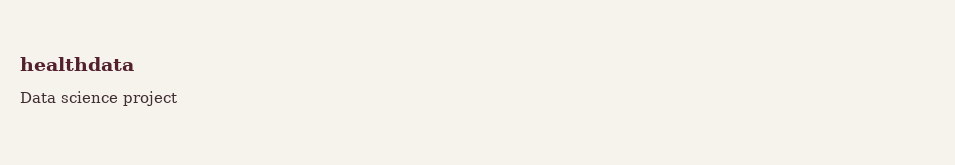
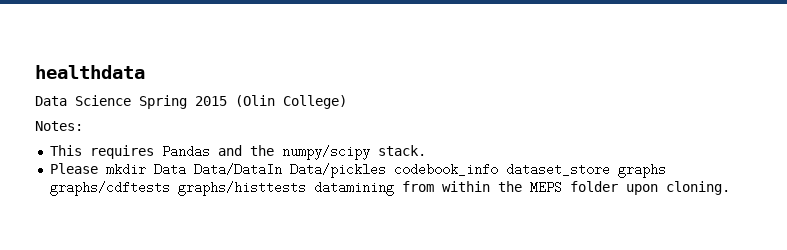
[61,91,177,106] science project -> [75,95,347,109] [35,121,83,131] [49,145,426,160] [49,163,666,178] [49,181,730,196] Science Spring 2015 (Olin College) // Notes: // This requires Pandas and the numpy/scipy stack. // Please mkdir Data Data/DataIn Data/pickles codebook_info dataset_store graphs graphs/cdftests graphs/histtests datamining from within the MEPS folder upon cloning.

